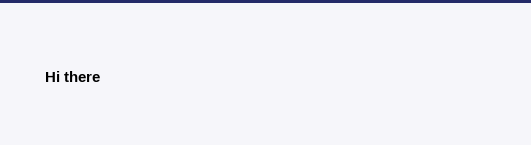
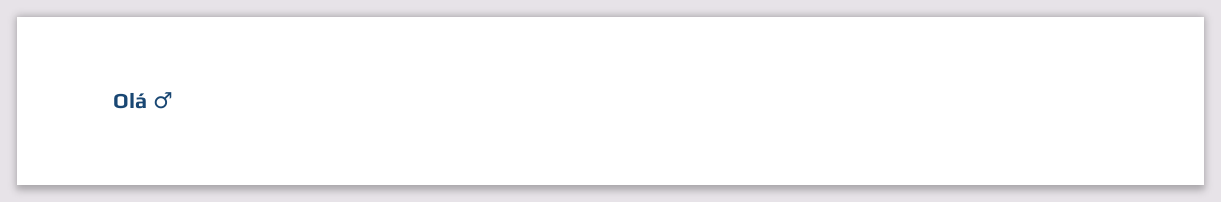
[45,71,101,82] Hi there -> [113,92,173,109] Olá ♂

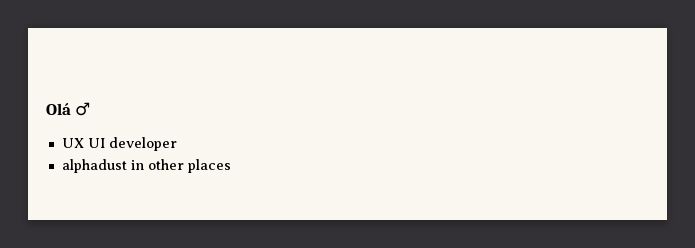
(173, 100) none -> [61,137,177,151] [61,159,231,173] // UX UI developer // alphadust in other places

